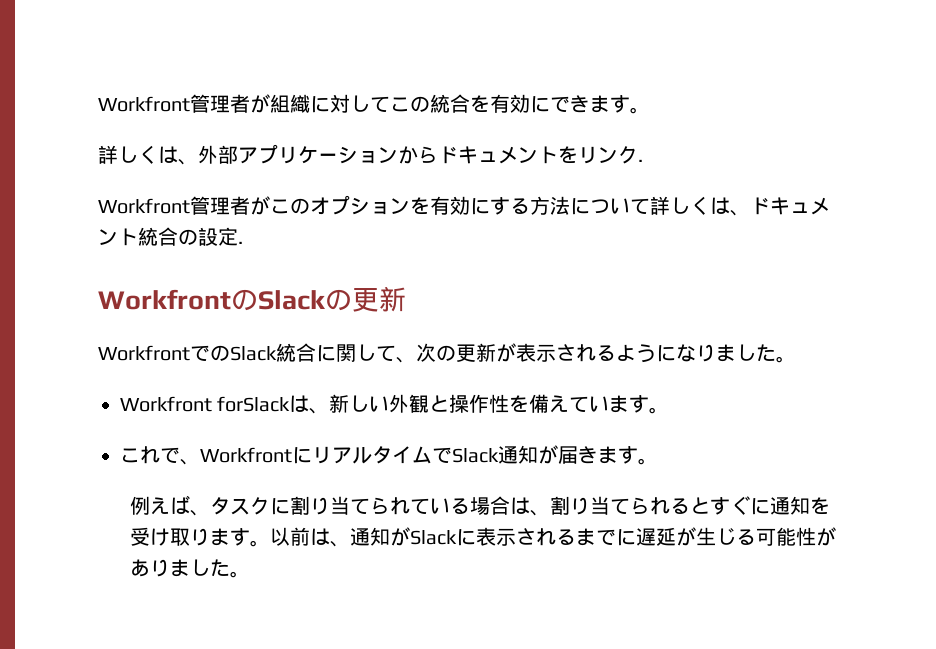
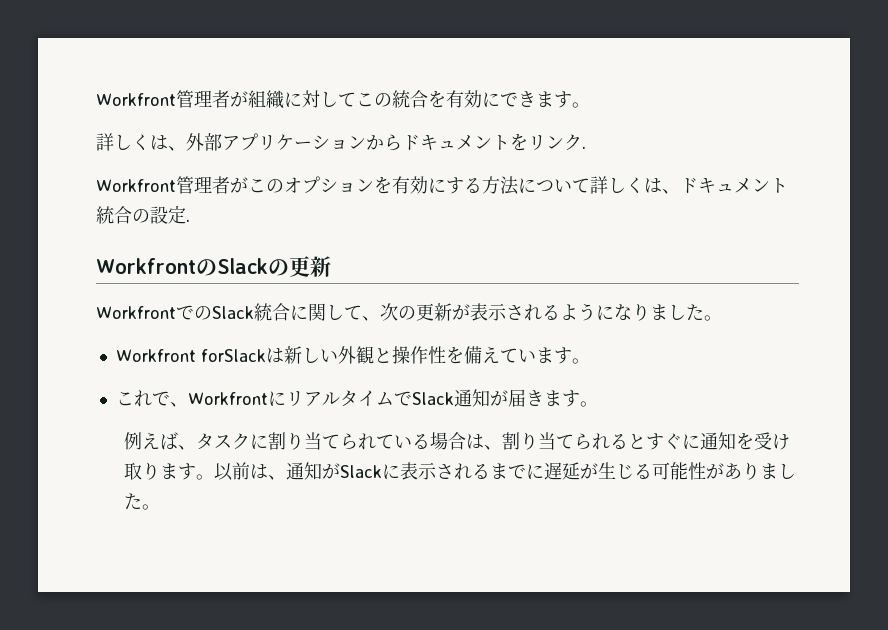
[309,408,330,414] 、 -> (284, 355) none

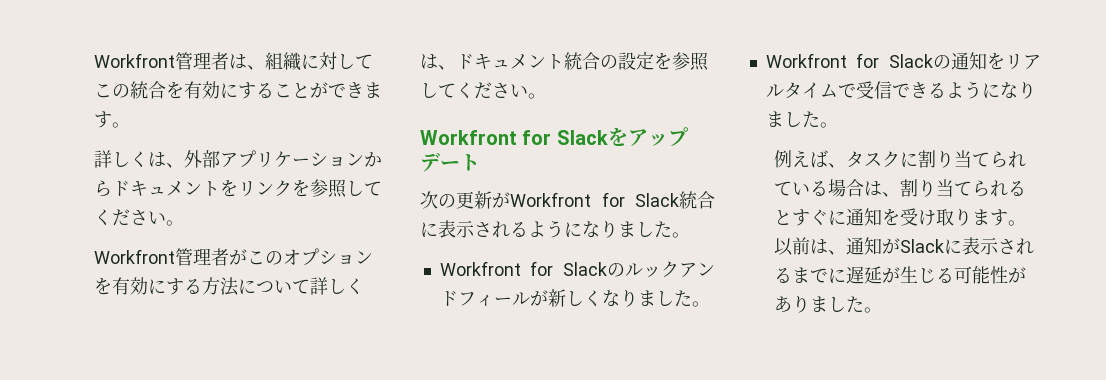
[96,90,248,108] Workfront管理者が -> [94,52,265,70] Workfront管理者は、
(500, 99) none -> [238,82,328,99] することが
[582,146,586,149] . -> [292,179,382,198] [94,209,184,226] を参照してください。
[186,219,190,222] [96,256,331,277] [96,303,470,321] . // WorkfrontのSlackの更新 // WorkfrontでのSlack統合に関して、次の更新が -> [654,52,709,71] [420,82,546,99] [420,127,688,147] [420,152,480,172] [420,191,715,209] [420,222,438,237] を参照してください。 // Workfront for Slackをアップデート // 次の更新がWorkfront for Slack統合に
[200,346,590,364] [115,389,580,407] forSlackは新しい外観と操作性を備えています。 // これで、WorkfrontにリアルタイムでSlack通知が届きます -> [530,261,715,278] [439,289,710,307] [765,52,1041,70] [765,81,1036,99] [765,111,820,128] for Slackのルックアンドフィールが新しくなりました。 // Workfront for Slackの通知をリアルタイムで受信できるようになりました

